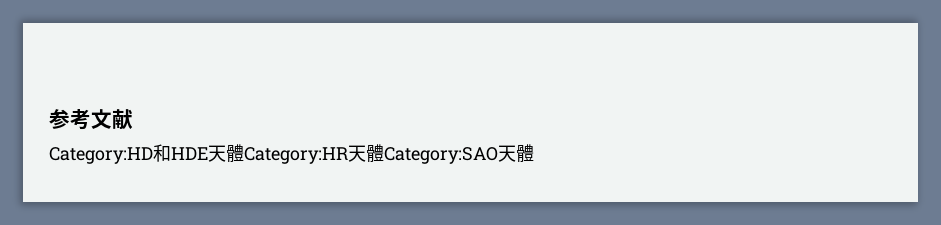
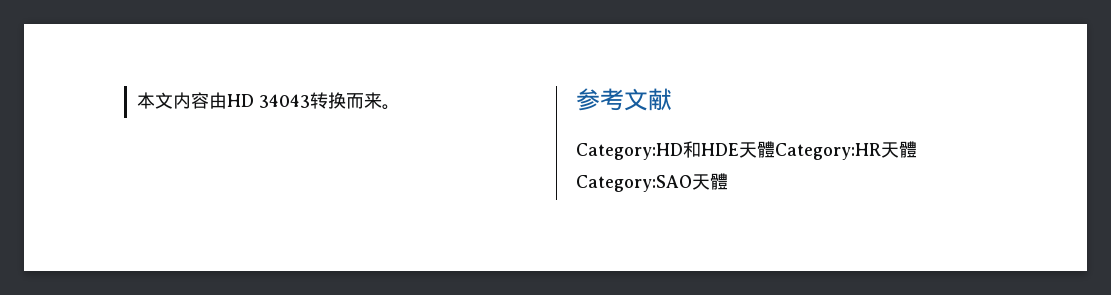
(49, 119) none -> [136,92,400,110] 本文内容由HD 34043转换而来。 //

